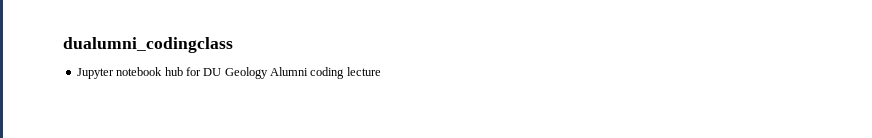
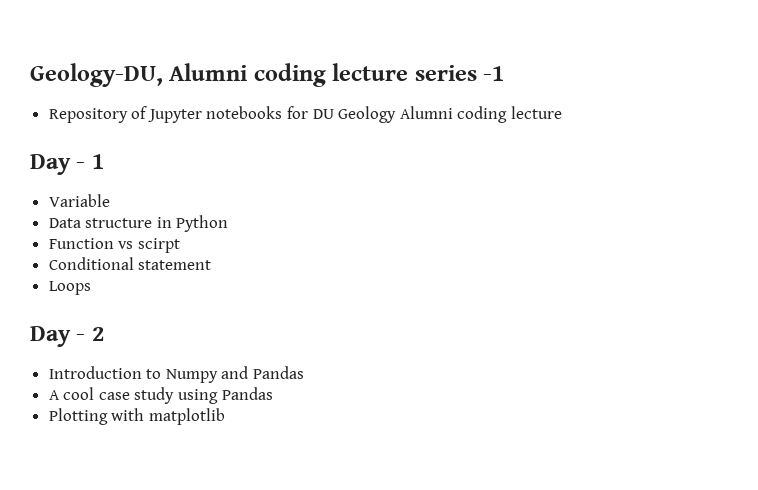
[63,37,233,53] [76,67,183,79] dualumni_codingclass // Jupyter notebook hub -> [30,63,505,87] [48,106,283,123] Geology-DU, Alumni coding lecture series -1 // Repository of Jupyter notebooks
(381, 71) none -> [30,154,104,175] [48,194,110,207] [48,215,229,232] [48,238,180,253] [48,257,212,270] [48,281,91,295] [30,326,104,347] [48,366,305,383] [48,387,273,404] [48,408,225,425] // Day - 1 // Variable // Data structure in Python // Function vs scirpt // Conditional statement // Loops // Day - 2 // Introduction to Numpy and Pandas // A cool case study using Pandas // Plotting with matplotlib

